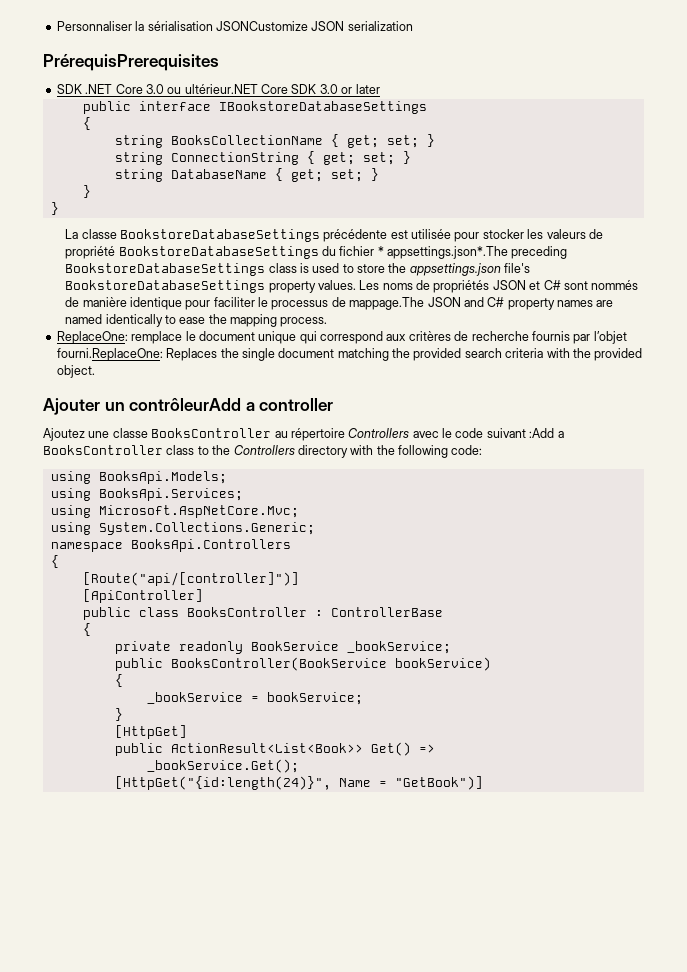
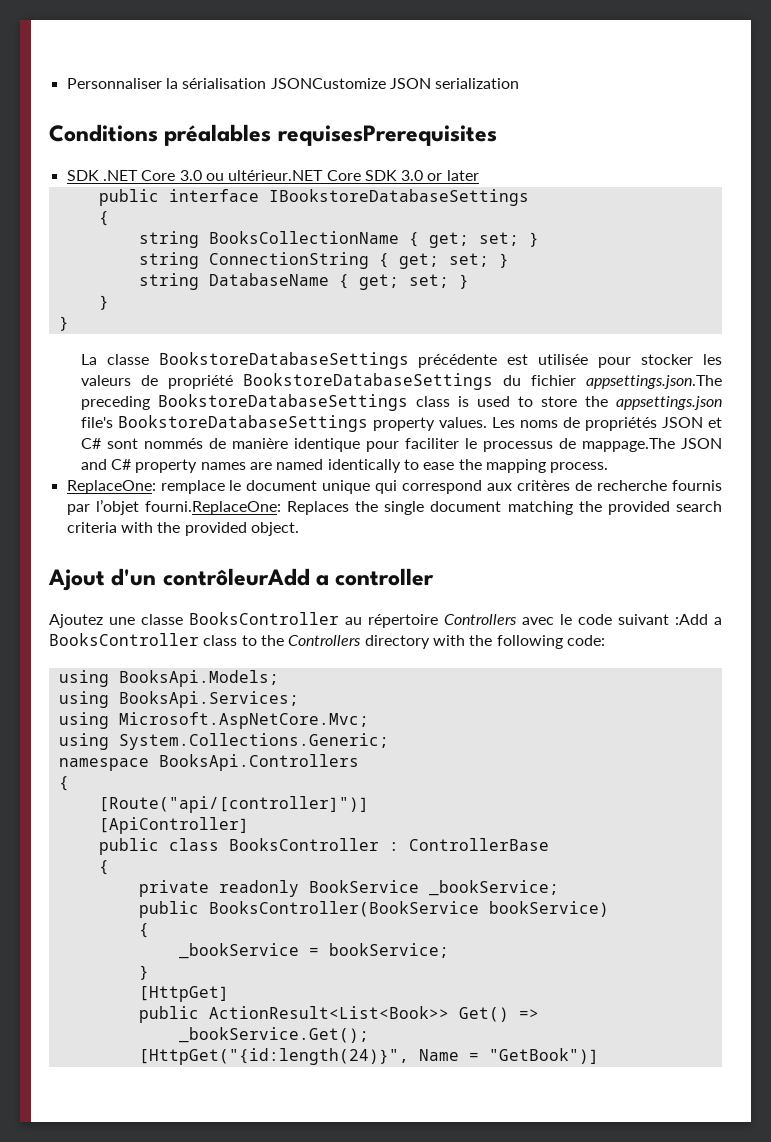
[43,54,219,71] PrérequisPrerequisites -> [49,124,497,146] Conditions préalables requisesPrerequisites
[377,246,509,259] * appsettings.json*.The -> [586,375,723,389] appsettings.json.The
[43,398,125,415] Ajouter un -> [48,568,157,591] Ajout d'un

